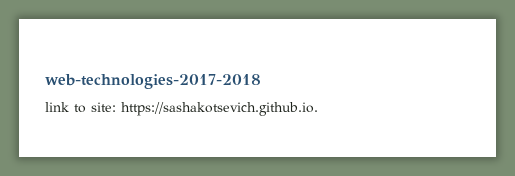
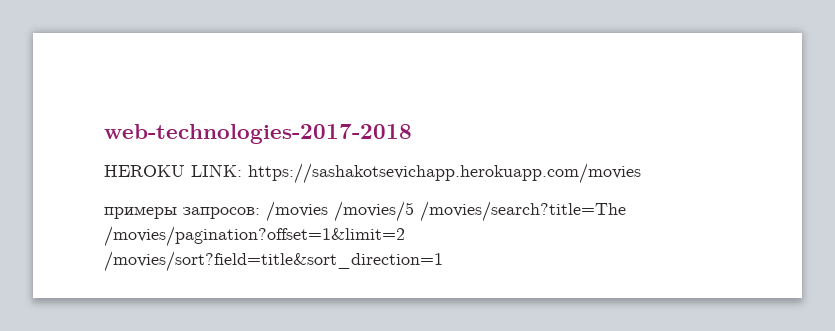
[45,102,318,116] link to site: https://sashakotsevich.github.io. -> [104,163,641,184] [104,201,626,222] [104,226,405,247] [104,251,443,272] HEROKU LINK: https://sashakotsevichapp.herokuapp.com/movies // примеры запросов: /movies /movies/5 /movies/search?title=The /movies/pagination?offset=1&limit=2 /movies/sort?field=title&sort_direction=1

